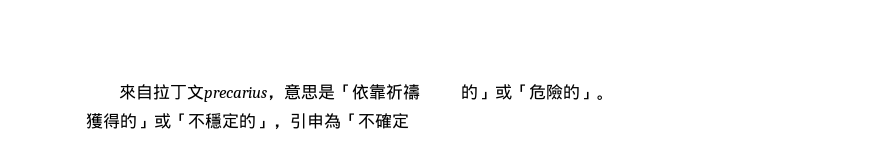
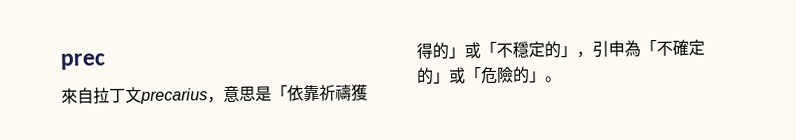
(118, 92) none -> [60,53,105,70] prec //

